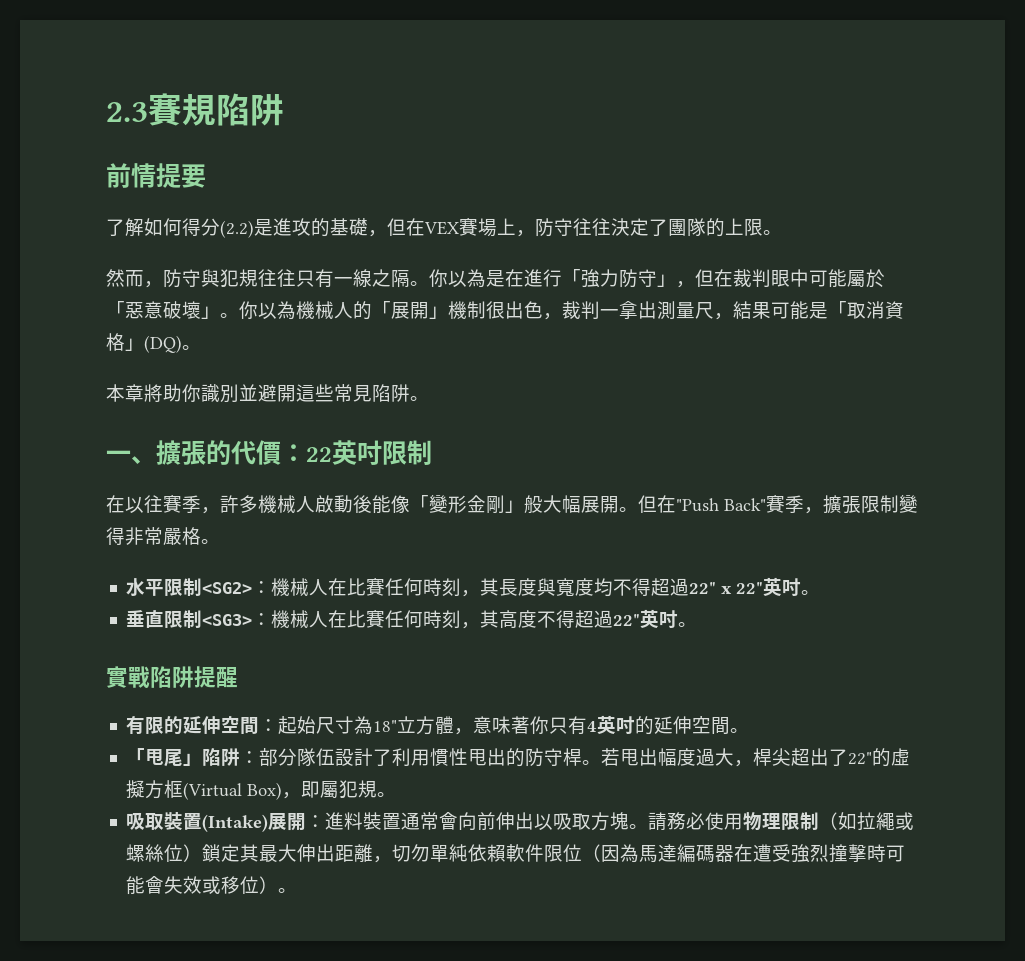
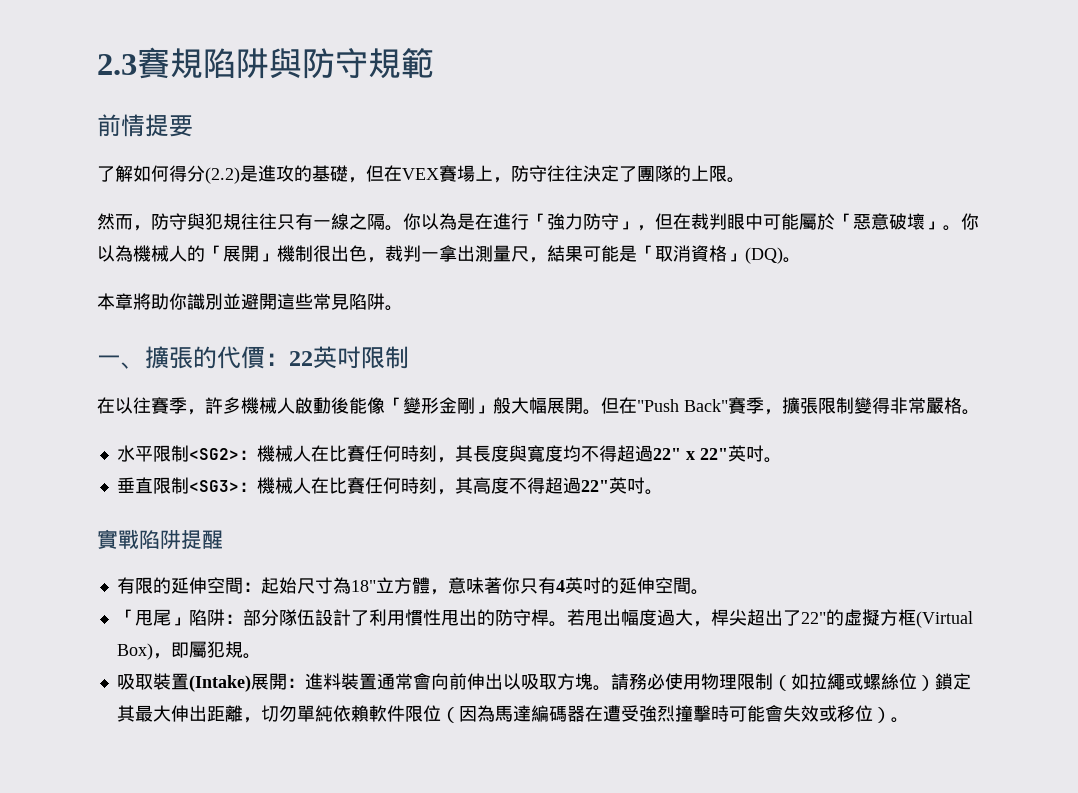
(284, 110) none -> [269,48,434,79] 與防守規範

